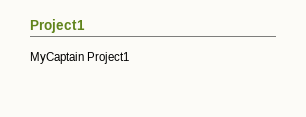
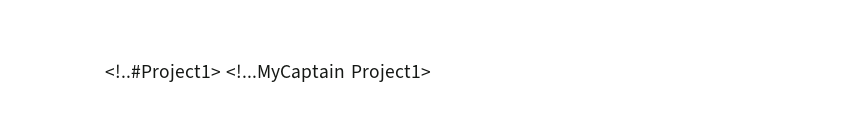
[30,19,85,33] [30,52,130,64] Project1 // MyCaptain Project1 -> [105,63,431,82] <!..#Project1> <!...MyCaptain Project1>

